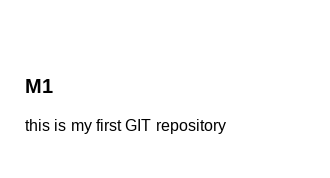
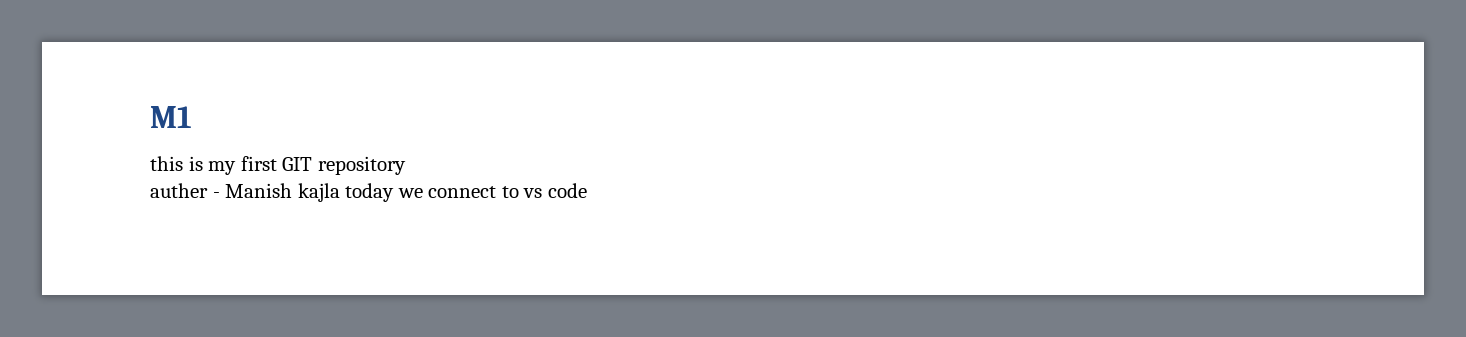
(226, 126) none -> [150,183,587,202] // auther - Manish kajla today we connect to vs code

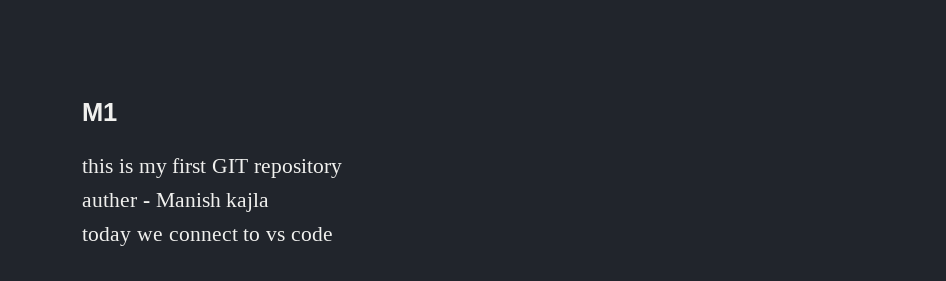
(340, 192) none -> (270, 202) //

